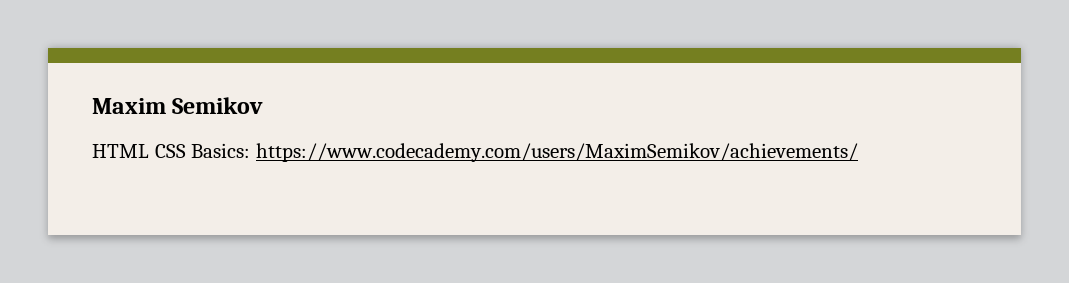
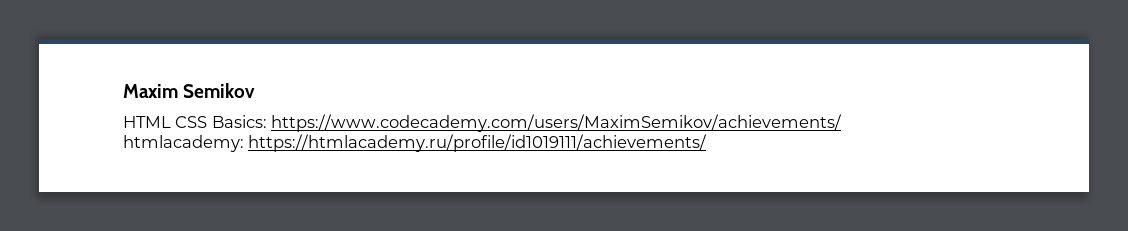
(858, 152) none -> [123,134,708,152] // htmlacademy: https://htmlacademy.ru/profile/id1019111/achievements/

